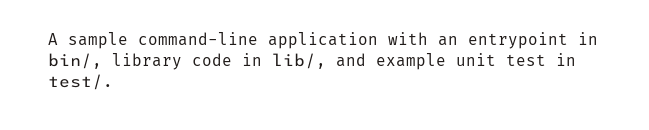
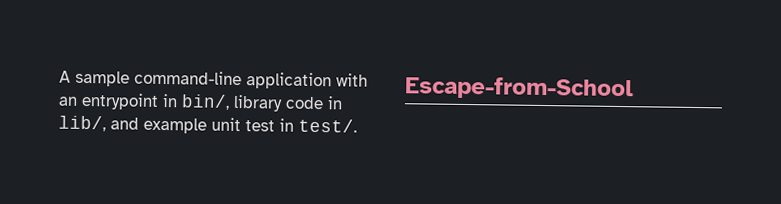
(113, 82) none -> [405,76,634,101] // Escape-from-School

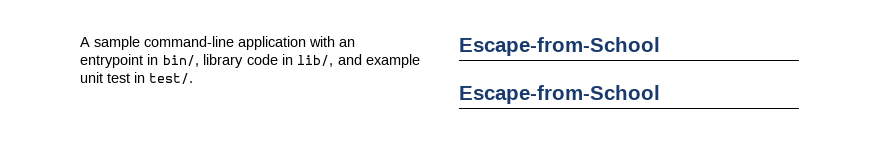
(634, 88) none -> [459,85,660,104] // Escape-from-School

